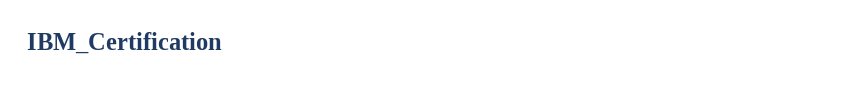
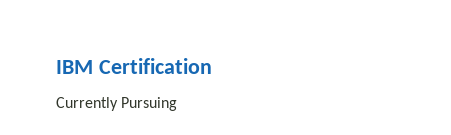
[27,32,222,54] IBM_Certification -> [56,58,212,74] [56,97,178,111] IBM Certification // Currently Pursuing

